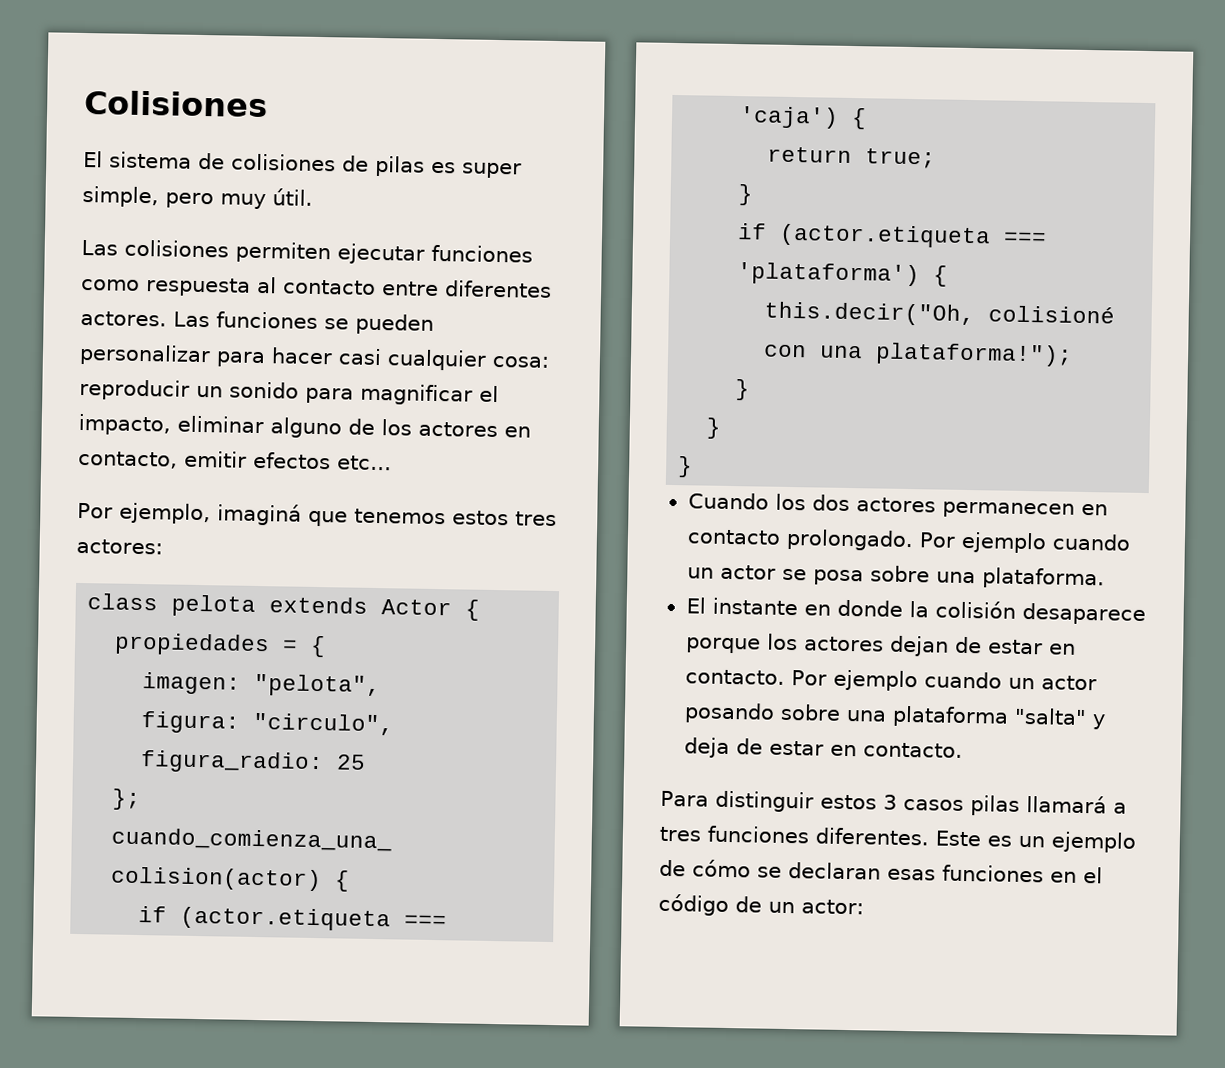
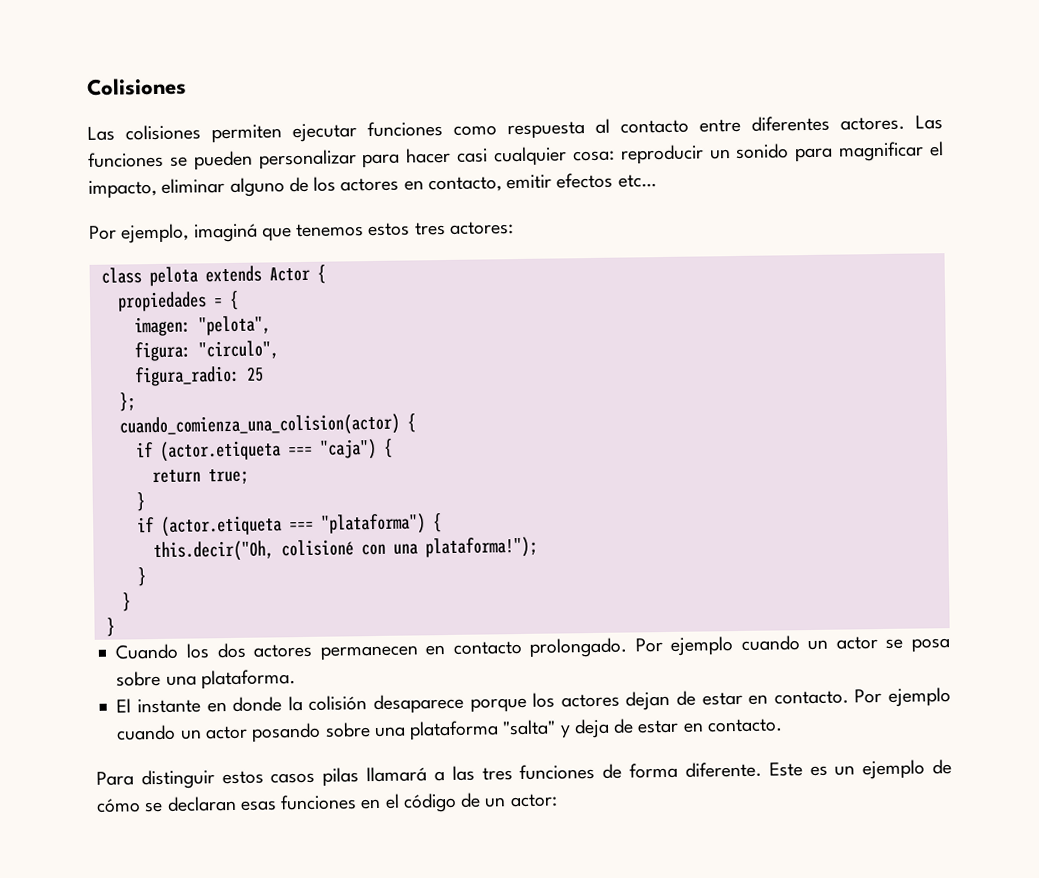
[83,150,522,179] [82,185,313,210] // El sistema de colisiones de pilas es super simple, pero muy útil. -> (187, 86) none
[739,106,840,129] 'caja') -> [318,438,377,460] "caja")
[737,262,921,287] 'plataforma') -> [320,513,426,535] "plataforma")
[882,794,897,810] 3 -> (264, 777) none
(1127, 808) none -> [451,765,475,781] las
[815,827,930,846] diferentes. -> [602,761,762,779] de forma diferente.

